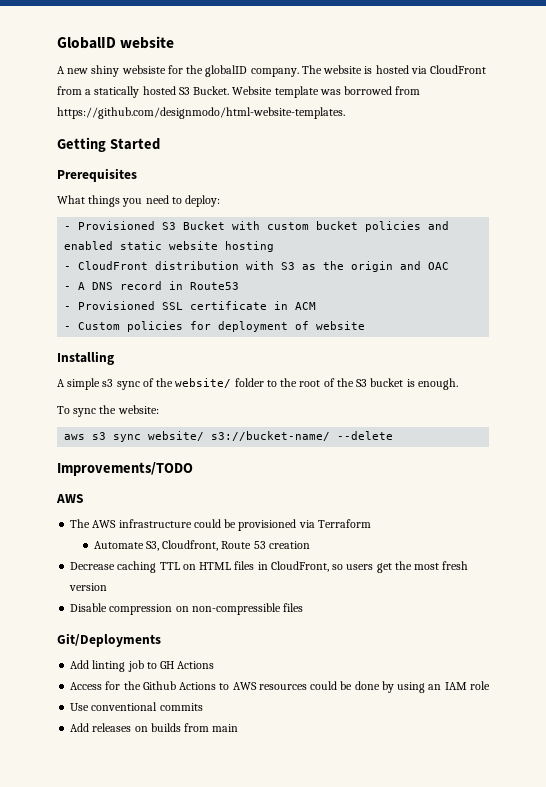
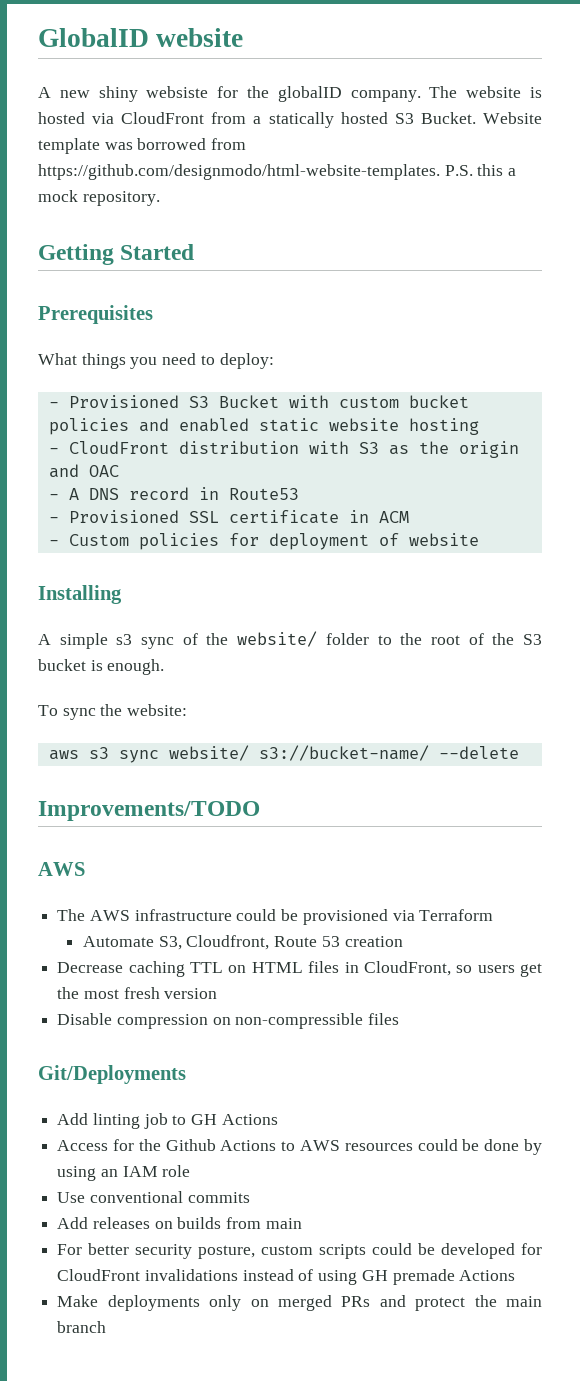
(345, 113) none -> [444,164,517,176] [38,190,160,206] P.S. this a mock repository.
(239, 728) none -> [57,1243,542,1259] [57,1269,516,1285] [57,1295,542,1311] [57,1321,107,1333] // For better security posture, custom scripts could be developed for CloudFront invalidations instead of using GH premade Actions // Make deployments only on merged PRs and protect the main branch

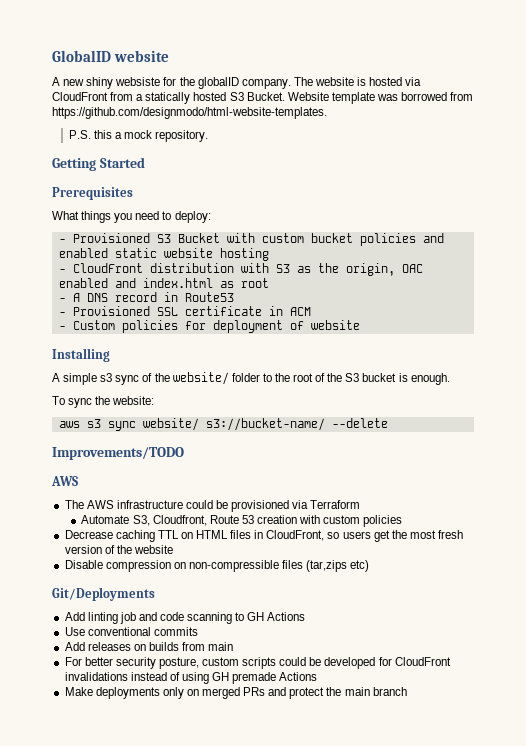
(440, 172) none -> (327, 113) //
[458,441,519,458] [48,464,119,478] origin and OAC -> [345,263,423,276] [58,278,269,288] origin, OAC enabled and index.html as root
(403, 941) none -> [299,515,403,527] with custom policies
(218, 993) none -> [104,545,173,554] of the website
(400, 1019) none -> [306,560,370,572] (tar,zips etc)
(168, 1121) none -> [138,612,233,624] and code scanning
[57,1139,542,1155] [57,1165,191,1181] // Access for the Github Actions to AWS resources could be done by using an IAM role -> (306, 616) none

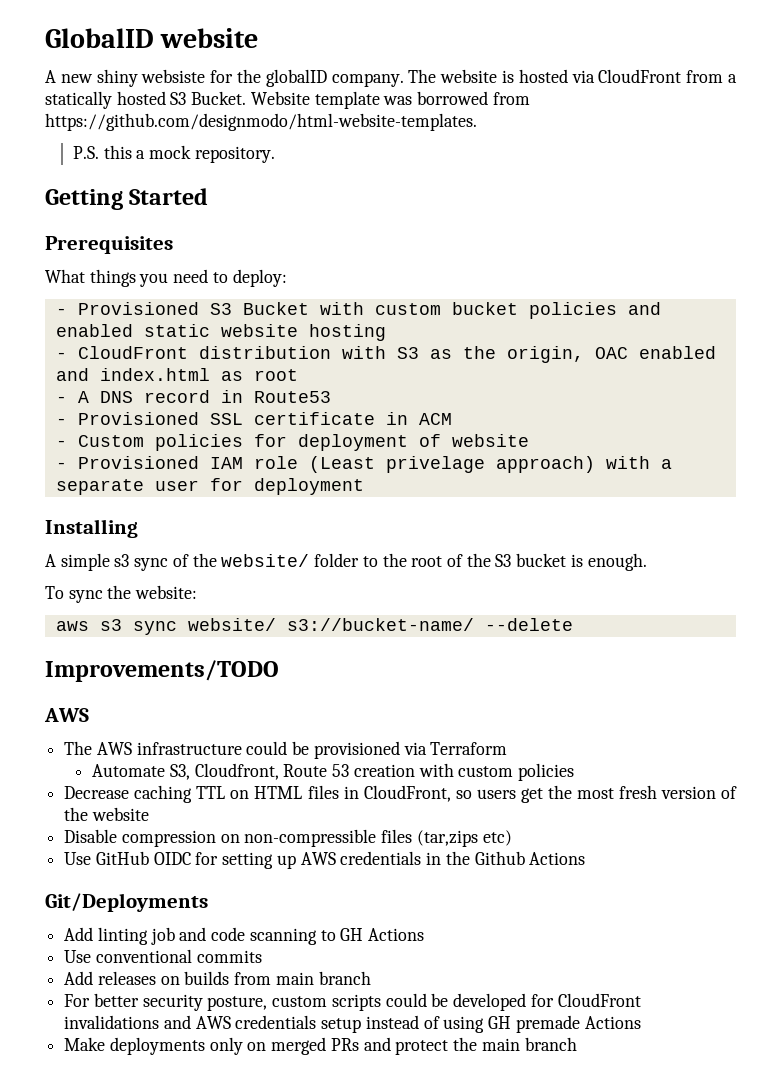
(360, 325) none -> [55,456,672,473] [55,478,364,495] // - Provisioned IAM role (Least privelage approach) with a separate user for deployment
(370, 566) none -> [64,851,586,869] // Use GitHub OIDC for setting up AWS credentials in the Github Actions
(234, 646) none -> [318,971,371,985] branch
(128, 676) none -> [163,1015,362,1033] and AWS credentials setup

